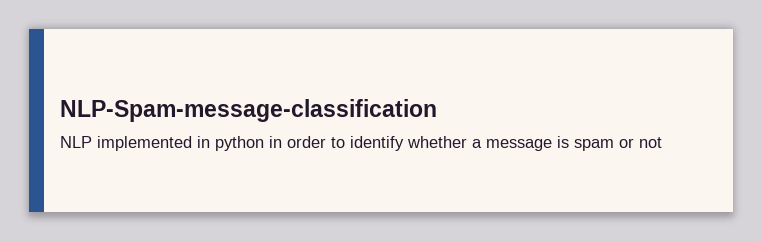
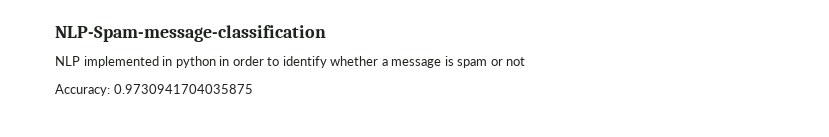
(662, 142) none -> [55,84,253,96] // Accuracy: 0.9730941704035875

